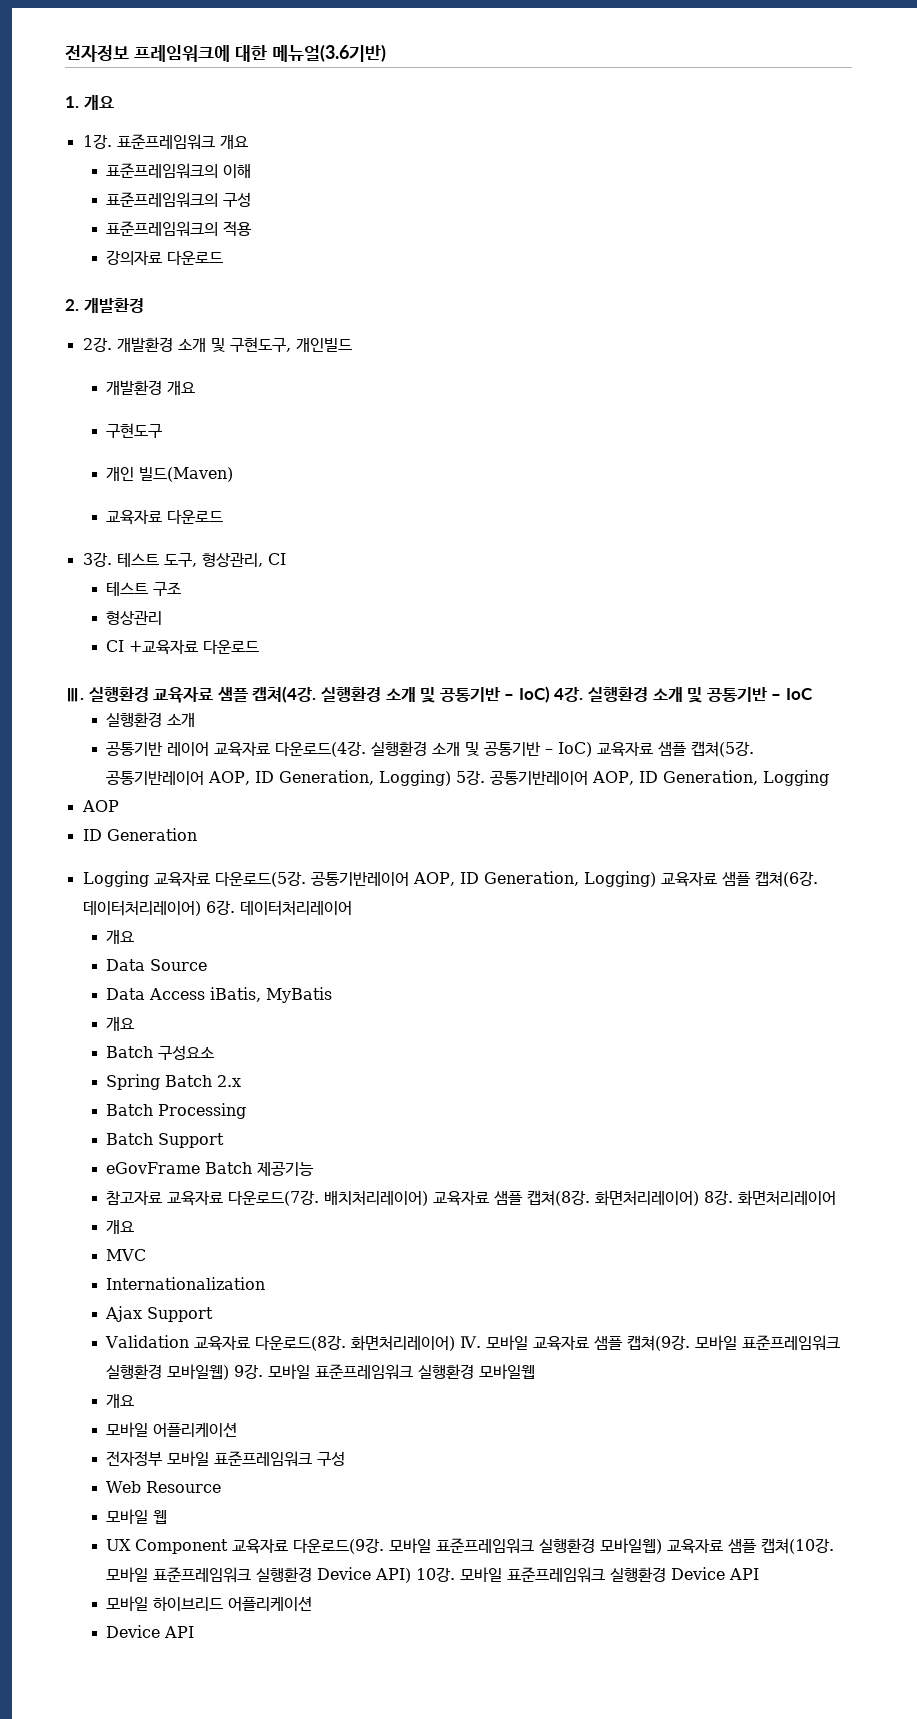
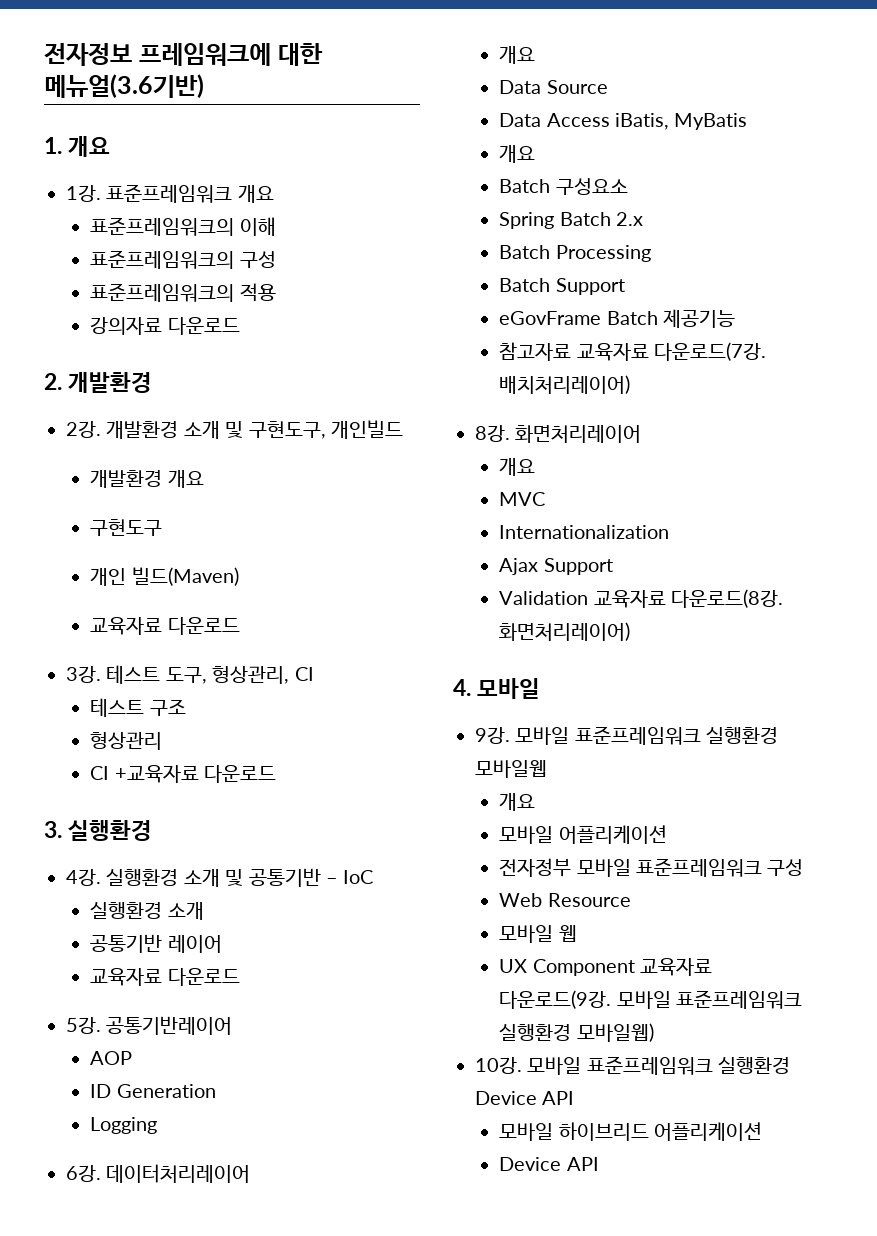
[65,686,550,703] Ⅲ. 실행환경 교육자료 샘플 캡쳐(4강. 실행환경 소개 및 공통기반 – IoC) -> [44,820,153,841] 3. 실행환경 //
[213,741,754,757] [105,770,829,786] [81,800,119,812] [82,828,197,841] [82,871,818,887] [82,900,201,916] 교육자료 다운로드(4강. 실행환경 소개 및 공통기반 – IoC) 교육자료 샘플 캡쳐(5강. 공통기반레이어 AOP, ID Generation, Logging) 5강. 공통기반레이어 AOP, ID Generation, Logging // AOP // ID Generation // Logging 교육자료 다운로드(5강. 공통기반레이어 AOP, ID Generation, Logging) 교육자료 샘플 캡쳐(6강. 데이터처리레이어) -> [90,968,240,986] [66,1016,233,1035] [90,1051,133,1065] [90,1084,216,1098] [90,1117,158,1134] // 교육자료 다운로드 // 5강. 공통기반레이어 // AOP // ID Generation // Logging //
[432,1190,699,1206] 교육자료 샘플 캡쳐(8강. 화면처리레이어) -> (631, 384) //
[459,1335,840,1351] [105,1364,229,1380] Ⅳ. 모바일 교육자료 샘플 캡쳐(9강. 모바일 표준프레임워크 실행환경 모바일웹) -> [453,678,541,699] // 4. 모바일 //
[666,1538,834,1554] [105,1567,411,1583] 교육자료 샘플 캡쳐(10강. 모바일 표준프레임워크 실행환경 Device API) -> (654, 1032) //

